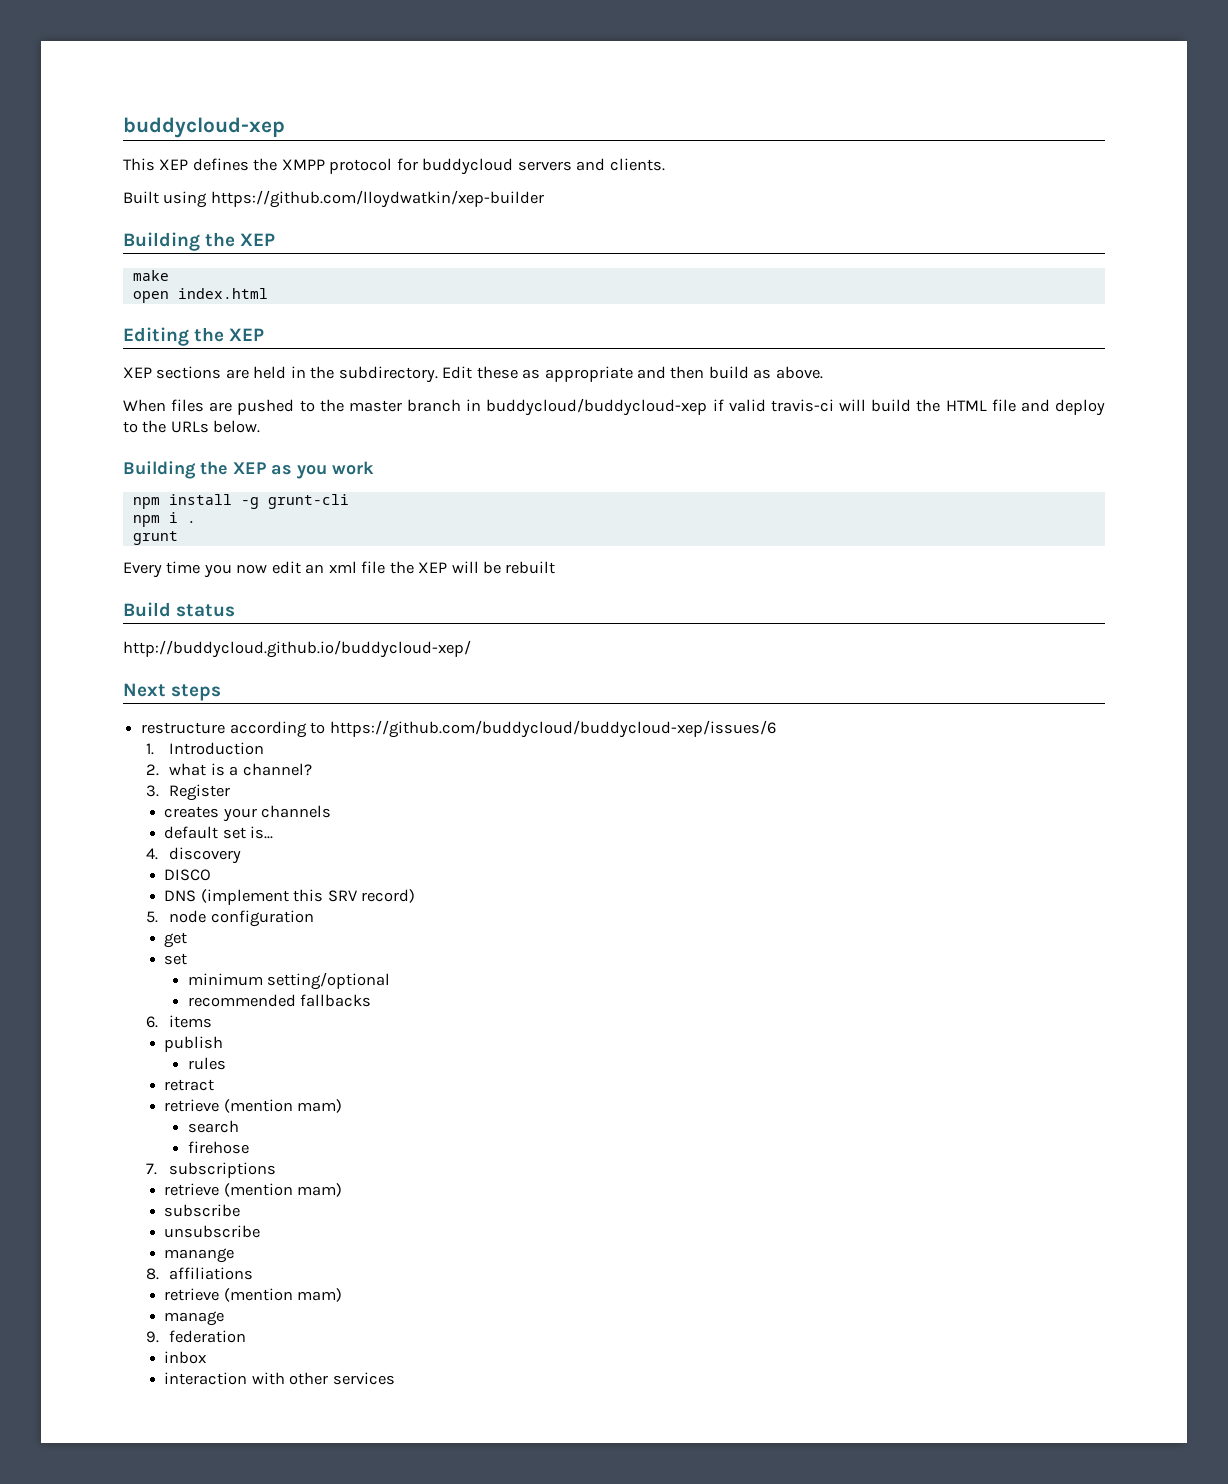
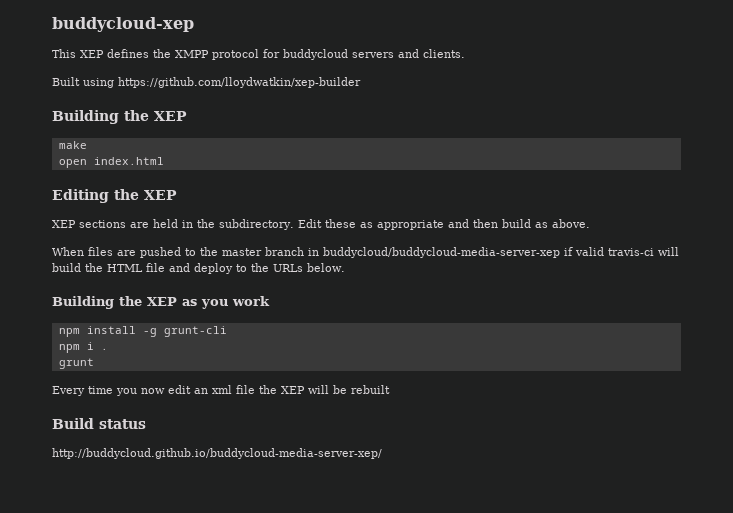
[486,398,708,416] buddycloud/buddycloud-xep -> [323,247,560,258] buddycloud/buddycloud-media-server-xep
[123,640,471,658] [123,683,222,701] [141,720,776,738] [146,742,265,755] [146,763,312,776] [146,784,231,801] [164,805,332,822] [164,826,274,839] [146,847,242,864] [164,869,212,881] [164,889,416,905] [146,910,314,927] [164,932,188,948] [164,953,188,965] [187,972,391,990] [187,994,372,1007] [146,1015,213,1028] [164,1036,224,1052] [187,1057,226,1070] [164,1079,215,1091] [164,1099,343,1113] [187,1120,239,1133] [187,1141,249,1154] [146,1162,277,1178] [164,1183,343,1197] [164,1204,241,1217] [164,1225,261,1238] [164,1248,235,1263] [146,1267,254,1280] [164,1288,343,1302] [164,1311,225,1326] [146,1330,247,1343] [164,1351,207,1364] [164,1372,395,1385] http://buddycloud.github.io/buddycloud-xep/ // Next steps // restructure according to https://github.com/buddycloud/buddycloud-xep/issues/6 // 1. Introduction // 2. what is a channel? // 3. Register // creates your channels // default set is... // 4. discovery // DISCO // DNS (implement this SRV record) // 5. node configuration // get // set // minimum setting/optional // recommended fallbacks // 6. items // publish // rules // retract // retrieve (mention mam) // search // firehose // 7. subscriptions // retrieve (mention mam) // subscribe // unsubscribe // manange // 8. affiliations // retrieve (mention mam) // manage // 9. federation // inbox // interaction with other services -> [52,448,382,459] http://buddycloud.github.io/buddycloud-media-server-xep/

